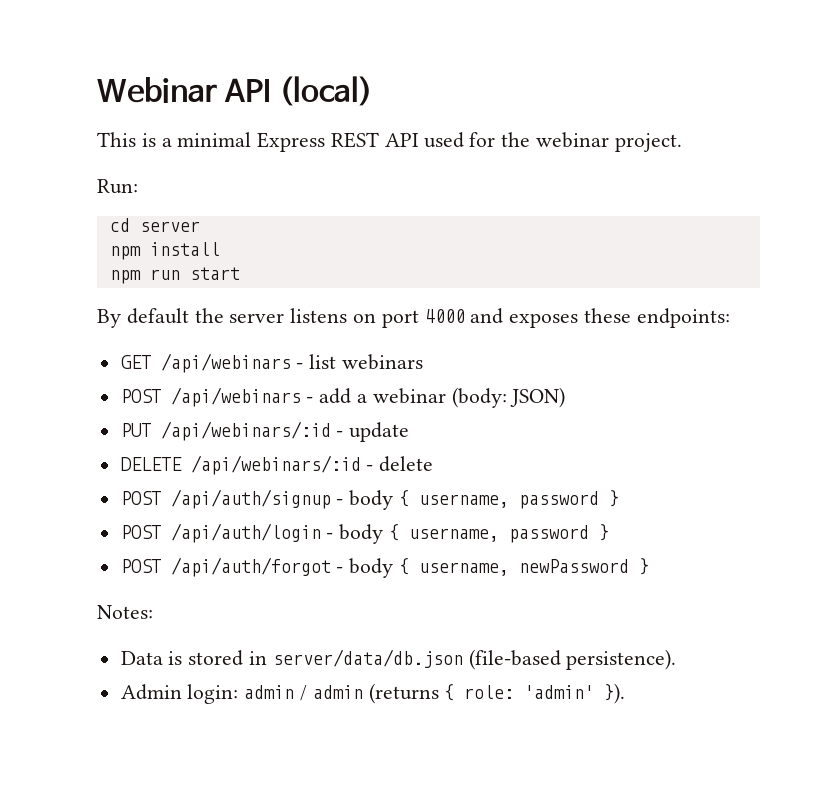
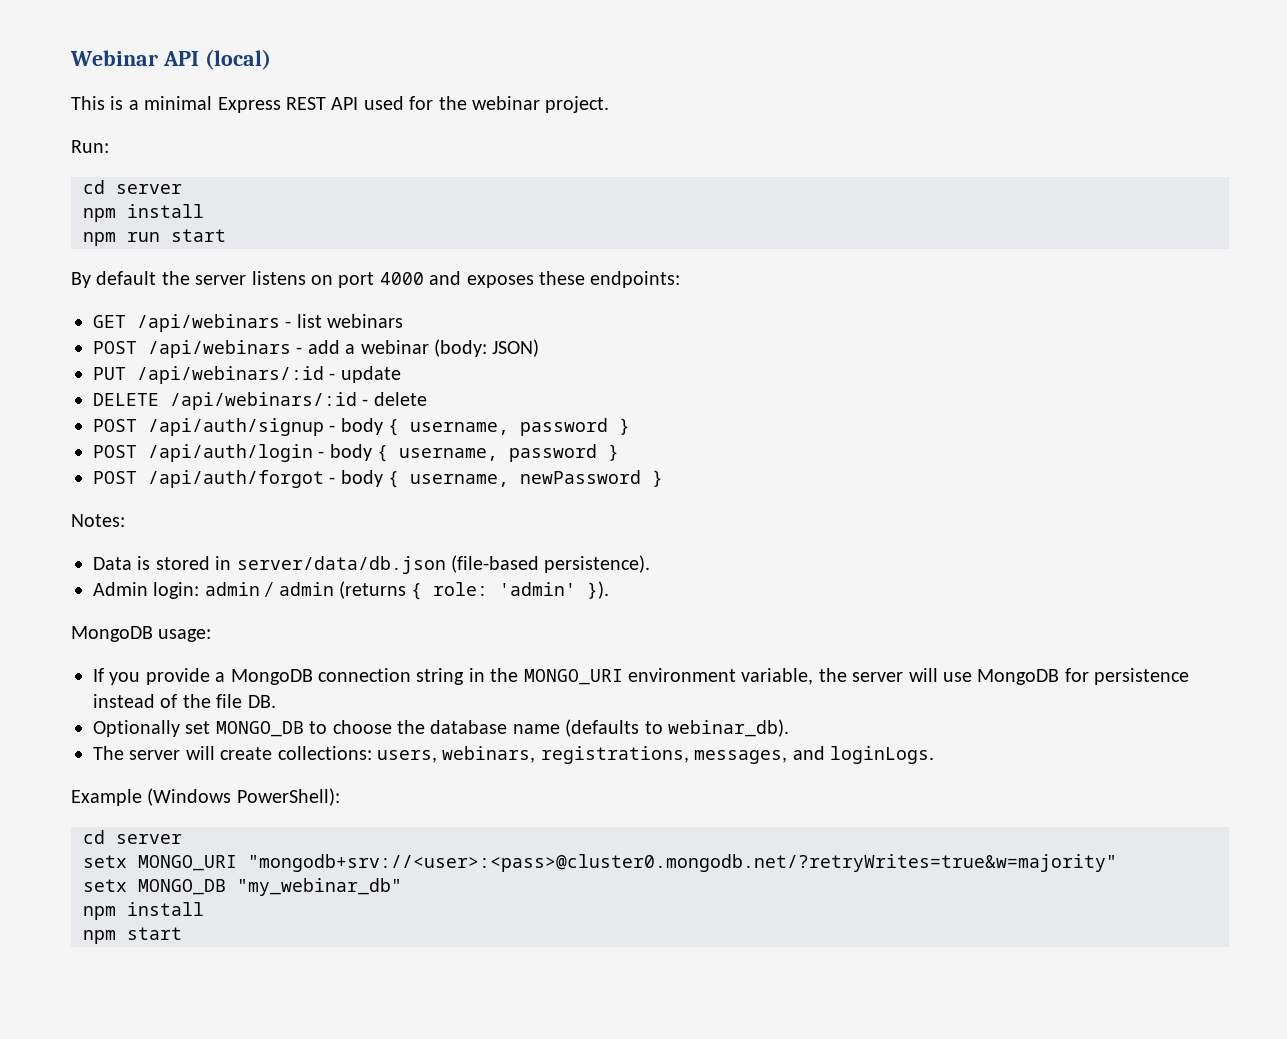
(626, 693) none -> [71,626,212,642] [93,668,1190,685] [93,694,276,708] [93,719,789,737] [93,746,934,764] [71,788,340,806] [83,830,182,844] [83,854,1117,872] [83,878,402,896] [83,902,204,920] [83,927,182,944] // MongoDB usage: // If you provide a MongoDB connection string in the MONGO_URI environment variable, the server will use MongoDB for persistence instead of the file DB. // Optionally set MONGO_DB to choose the database name (defaults to webinar_db). // The server will create collections: users, webinars, registrations, messages, and loginLogs. // Example (Windows PowerShell): // cd server // setx MONGO_URI "mongodb+srv://<user>:<pass>@cluster0.mongodb.net/?retryWrites=true&w=majority" // setx MONGO_DB "my_webinar_db" // npm install // npm start

